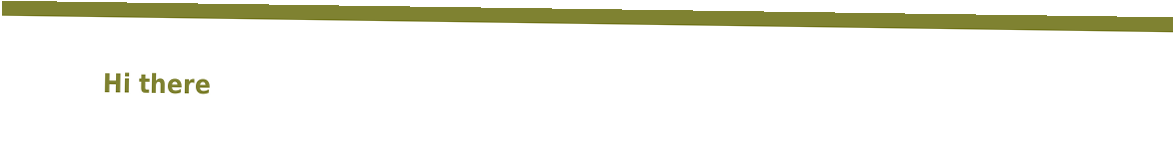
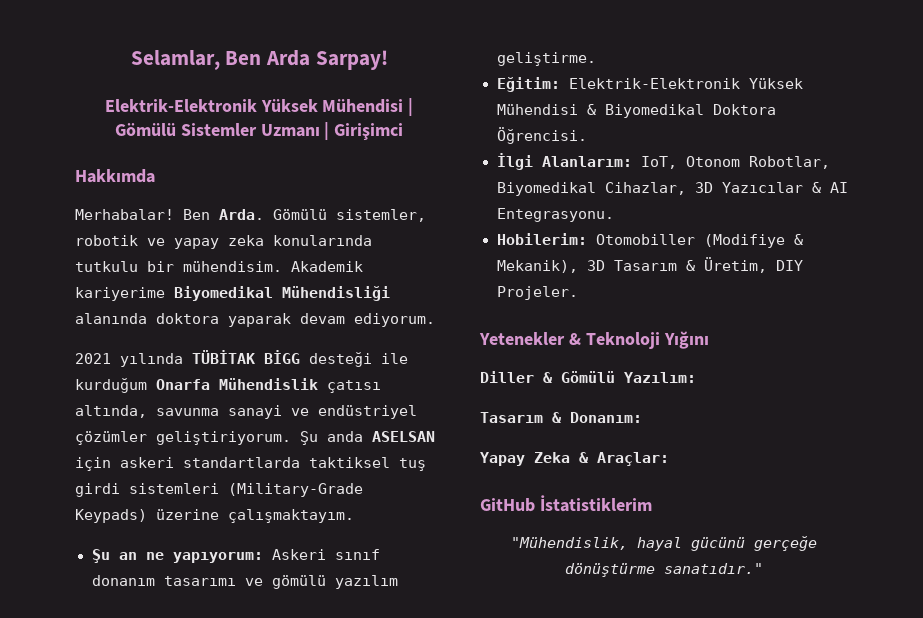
[102,72,212,95] Hi there -> [130,50,388,70] [104,98,414,117] [114,122,404,141] [75,169,155,183] [75,209,426,222] [75,235,372,249] [75,261,363,272] [75,286,390,301] [75,313,435,327] [75,350,408,367] [75,378,381,393] [75,405,417,419] [75,431,435,445] [75,457,426,471] [75,483,363,497] [75,509,354,523] [91,549,380,563] [91,575,398,589] [496,52,596,66] [496,77,803,92] [496,104,776,118] [496,127,587,144] [496,153,830,170] [496,182,848,196] [496,208,614,222] [496,233,803,248] [496,257,803,273] [496,286,578,300] [479,331,709,349] [480,371,696,383] [480,412,642,423] [480,452,669,466] [480,495,652,512] [511,536,817,551] [565,563,763,577] Selamlar, Ben Arda Sarpay! // Elektrik-Elektronik Yüksek Mühendisi | Gömülü Sistemler Uzmanı | Girişimci // Hakkımda // Merhabalar! Ben Arda. Gömülü sistemler, robotik ve yapay zeka konularında tutkulu bir mühendisim. Akademik kariyerime Biyomedikal Mühendisliği alanında doktora yaparak devam ediyorum. // 2021 yılında TÜBİTAK BİGG desteği ile kurduğum Onarfa Mühendislik çatısı altında, savunma sanayi ve endüstriyel çözümler geliştiriyorum. Şu anda ASELSAN için askeri standartlarda taktiksel tuş girdi sistemleri (Military-Grade Keypads) üzerine çalışmaktayım. // Şu an ne yapıyorum: Askeri sınıf donanım tasarımı ve gömülü yazılım geliştirme. // Eğitim: Elektrik-Elektronik Yüksek Mühendisi & Biyomedikal Doktora Öğrencisi. // İlgi Alanlarım: IoT, Otonom Robotlar, Biyomedikal Cihazlar, 3D Yazıcılar & AI Entegrasyonu. // Hobilerim: Otomobiller (Modifiye & Mekanik), 3D Tasarım & Üretim, DIY Projeler. // Yetenekler & Teknoloji Yığını // Diller & Gömülü Yazılım: // Tasarım & Donanım: // Yapay Zeka & Araçlar: // GitHub İstatistiklerim // "Mühendislik, hayal gücünü gerçeğe dönüştürme sanatıdır."

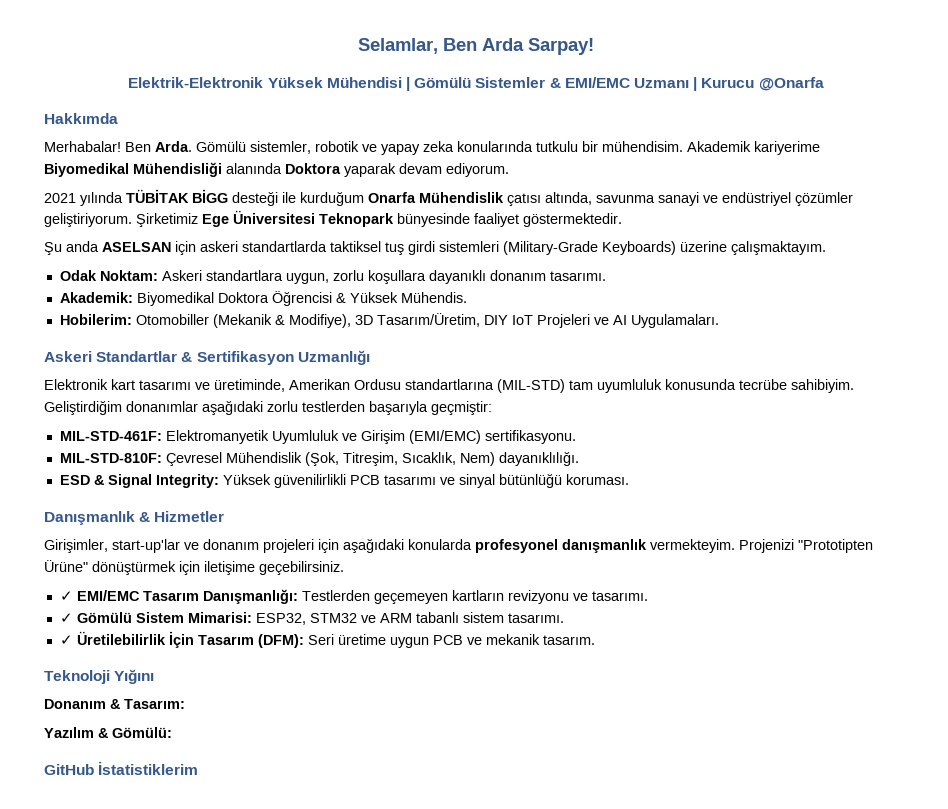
[260,122,404,141] Uzmanı | Girişimci -> [549,77,824,91] & EMI/EMC Uzmanı | Kurucu @Onarfa
[156,313,219,324] doktora -> [285,163,341,174] Doktora
(291, 438) none -> [136,210,622,227] Şirketimiz Ege Üniversitesi Teknopark bünyesinde faaliyet göstermektedir. //
[75,509,147,523] Keypads) -> [602,241,676,255] Keyboards)
[91,549,380,563] [91,575,398,589] [496,52,596,66] [496,77,803,92] [496,104,776,118] [496,127,587,144] [496,153,830,170] [496,182,848,196] [496,208,614,222] [496,233,803,248] [496,257,803,273] [496,286,578,300] [479,331,709,349] [480,371,696,383] [480,412,642,423] [480,452,669,466] [480,495,652,512] [511,536,817,551] [565,563,763,577] Şu an ne yapıyorum: Askeri sınıf donanım tasarımı ve gömülü yazılım geliştirme. // Eğitim: Elektrik-Elektronik Yüksek Mühendisi & Biyomedikal Doktora Öğrencisi. // İlgi Alanlarım: IoT, Otonom Robotlar, Biyomedikal Cihazlar, 3D Yazıcılar & AI Entegrasyonu. // Hobilerim: Otomobiller (Modifiye & Mekanik), 3D Tasarım & Üretim, DIY Projeler. // Yetenekler & Teknoloji Yığını // Diller & Gömülü Yazılım: // Tasarım & Donanım: // Yapay Zeka & Araçlar: // GitHub İstatistiklerim // "Mühendislik, hayal gücünü gerçeğe dönüştürme sanatıdır." -> [59,270,606,284] [59,291,467,306] [59,313,719,328] [44,350,370,365] [44,379,854,393] [44,400,492,415] [59,430,576,444] [59,451,579,466] [59,473,629,488] [44,511,225,525] [44,538,873,553] [44,560,344,575] [59,589,648,604] [59,612,564,625] [59,631,595,648] [44,669,155,684] [44,699,185,709] [44,727,172,738] [44,761,199,775] Odak Noktam: Askeri standartlara uygun, zorlu koşullara dayanıklı donanım tasarımı. // Akademik: Biyomedikal Doktora Öğrencisi & Yüksek Mühendis. // Hobilerim: Otomobiller (Mekanik & Modifiye), 3D Tasarım/Üretim, DIY IoT Projeleri ve AI Uygulamaları. // Askeri Standartlar & Sertifikasyon Uzmanlığı // Elektronik kart tasarımı ve üretiminde, Amerikan Ordusu standartlarına (MIL-STD) tam uyumluluk konusunda tecrübe sahibiyim. Geliştirdiğim donanımlar aşağıdaki zorlu testlerden başarıyla geçmiştir: // MIL-STD-461F: Elektromanyetik Uyumluluk ve Girişim (EMI/EMC) sertifikasyonu. // MIL-STD-810F: Çevresel Mühendislik (Şok, Titreşim, Sıcaklık, Nem) dayanıklılığı. // ESD & Signal Integrity: Yüksek güvenilirlikli PCB tasarımı ve sinyal bütünlüğü koruması. // Danışmanlık & Hizmetler // Girişimler, start-up'lar ve donanım projeleri için aşağıdaki konularda profesyonel danışmanlık vermekteyim. Projenizi "Prototipten Ürüne" dönüştürmek için iletişime geçebilirsiniz. // ✓ EMI/EMC Tasarım Danışmanlığı: Testlerden geçemeyen kartların revizyonu ve tasarımı. // ✓ Gömülü Sistem Mimarisi: ESP32, STM32 ve ARM tabanlı sistem tasarımı. // ✓ Üretilebilirlik İçin Tasarım (DFM): Seri üretime uygun PCB ve mekanik tasarım. // Teknoloji Yığını // Donanım & Tasarım: // Yazılım & Gömülü: // GitHub İstatistiklerim

